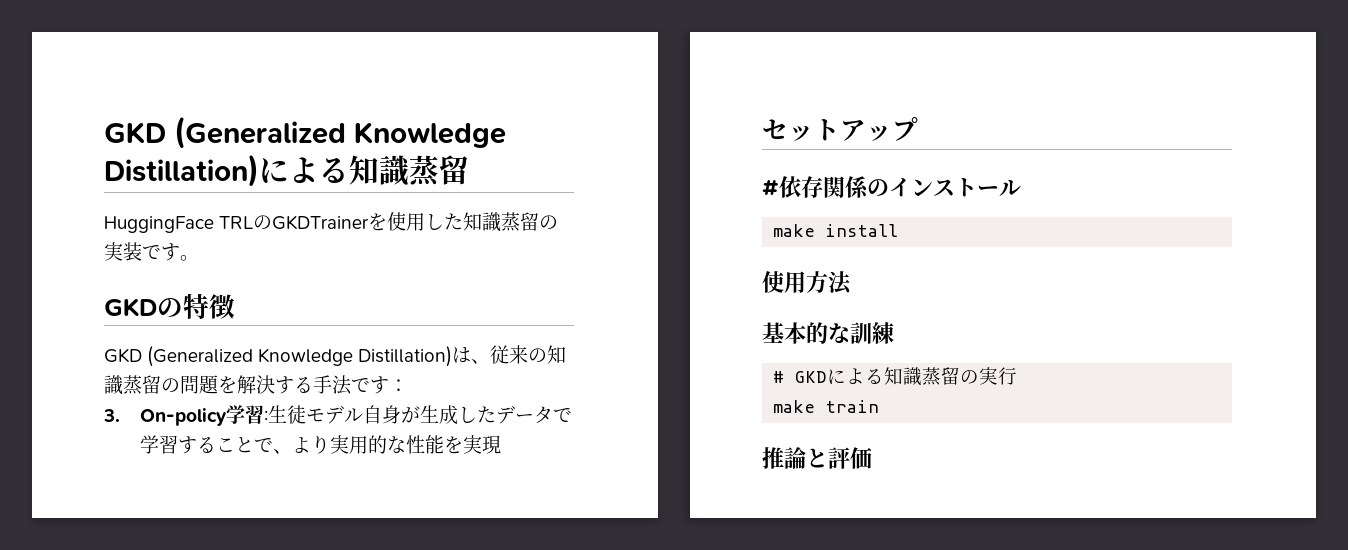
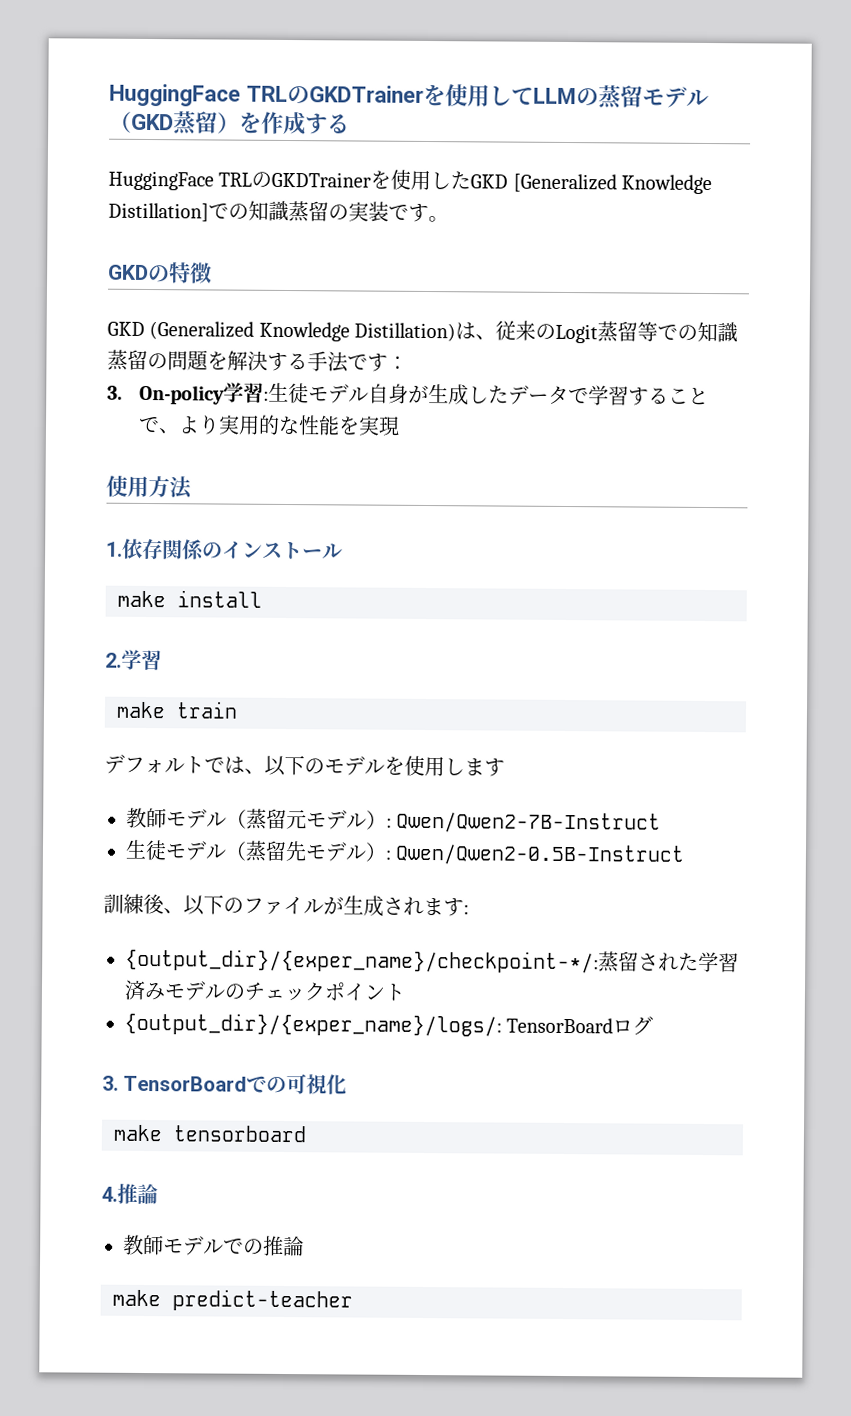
[104,116,506,149] [104,154,469,187] GKD (Generalized Knowledge Distillation)による知識蒸留 -> [109,83,709,110] [109,111,350,136] HuggingFace TRLのGKDTrainerを使用してLLMの蒸留モデル（GKD蒸留）を作成する
(464, 221) none -> [470,173,713,195] [108,202,249,222] GKD [Generalized Knowledge Distillation]での
(548, 355) none -> [555,321,699,344] Logit蒸留等での
[762,117,918,141] [762,179,779,196] セットアップ // # -> [106,475,193,500] [106,541,123,557] 使用方法 // 1.
[762,271,852,295] [762,322,894,344] [773,367,1018,386] [773,400,880,413] [762,447,872,469] 使用方法 // 基本的な訓練 // # GKDによる知識蒸留の実行 // make train // 推論と評価 -> [105,649,162,671] [116,701,238,719] [104,753,505,777] [126,807,662,834] [125,839,686,866] [103,893,469,917] [125,948,739,974] [124,979,406,1002] [124,1012,654,1037] [102,1074,348,1095] [113,1124,307,1143] [101,1183,158,1205] [123,1234,304,1257] [112,1289,353,1312] 2.学習 // make train // デフォルトでは、以下のモデルを使用します // 教師モデル（蒸留元モデル）: Qwen/Qwen2-7B-Instruct // 生徒モデル（蒸留先モデル）: Qwen/Qwen2-0.5B-Instruct // 訓練後、以下のファイルが生成されます: // {output_dir}/{exper_name}/checkpoint-*/:蒸留された学習済みモデルのチェックポイント // {output_dir}/{exper_name}/logs/: TensorBoardログ // 3. TensorBoardでの可視化 // make tensorboard // 4.推論 // 教師モデルでの推論 // make predict-teacher

